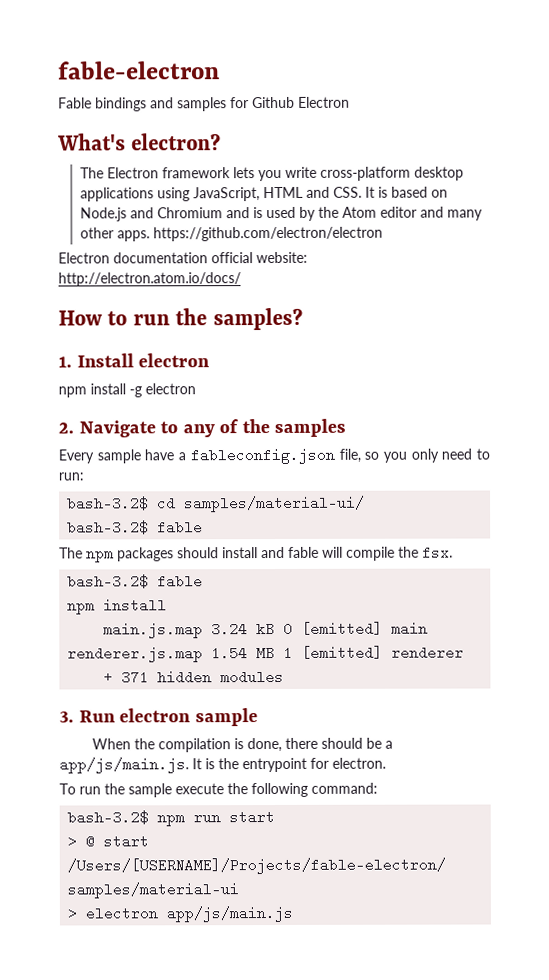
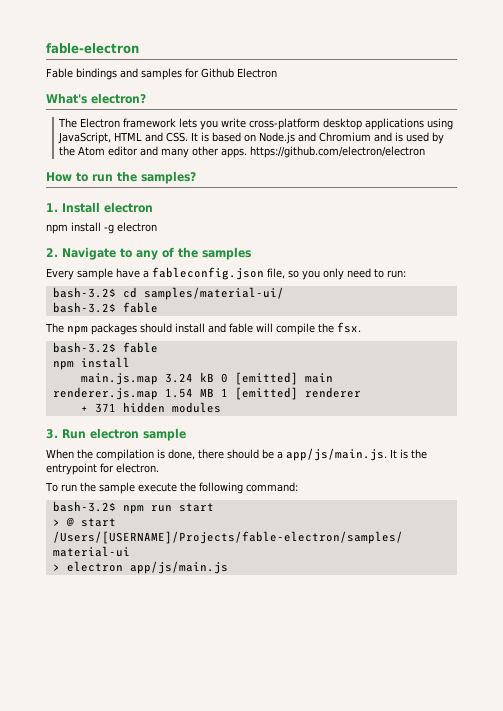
[58,251,308,264] [58,272,241,287] // Electron documentation official website: http://electron.atom.io/docs/ -> (426, 152) none

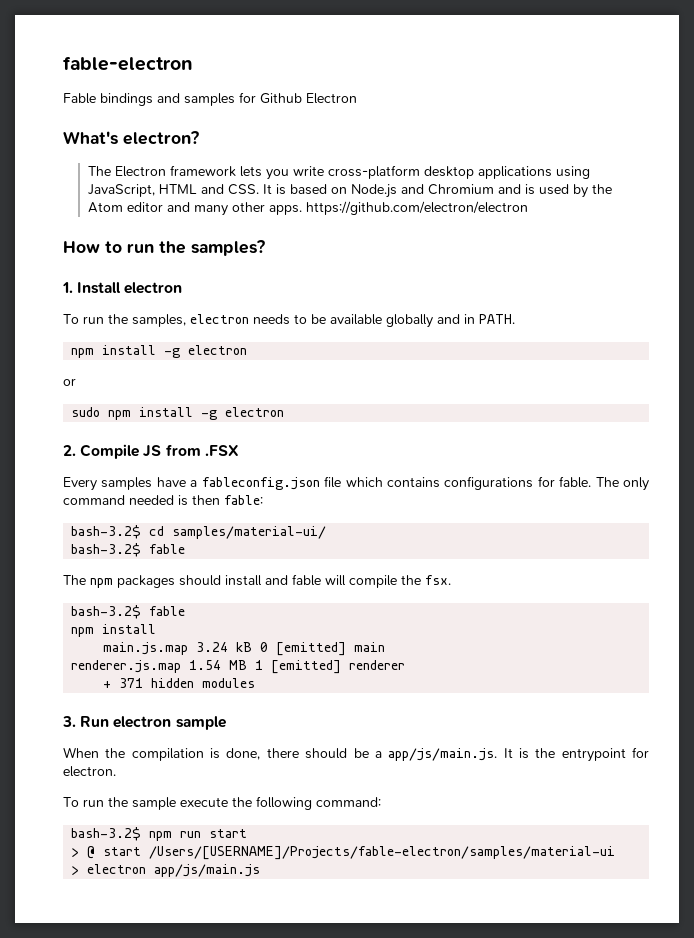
(153, 207) none -> [63,314,515,328] [71,345,248,358] [63,378,76,386] [71,407,101,417] To run the samples, electron needs to be available globally and in PATH. // npm install -g electron // or // sudo
[62,247,251,260] Navigate to any of the samples -> [80,444,239,459] Compile JS from .FSX
[77,268,113,280] sample -> [101,477,153,490] samples
[267,268,406,280] file, so you only need to run: -> [324,476,649,491] [63,495,263,506] file which contains configurations for fable. The only command needed is then fable:

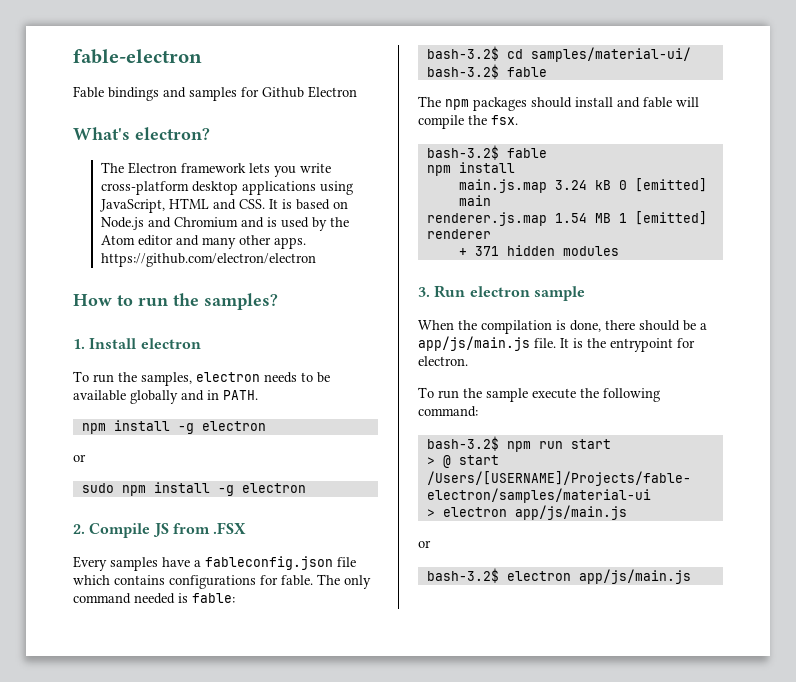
[192,495,220,505] then -> (188, 598) none
[388,748,498,761] app/js/main.js. -> [418,336,556,351] app/js/main.js file.
(261, 870) none -> [418,540,431,548] [426,568,691,584] // or // bash-3.2$ electron app/js/main.js

